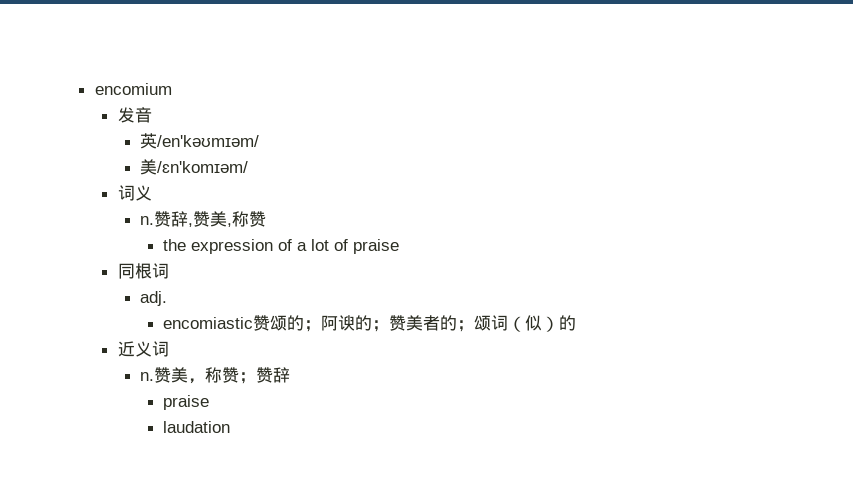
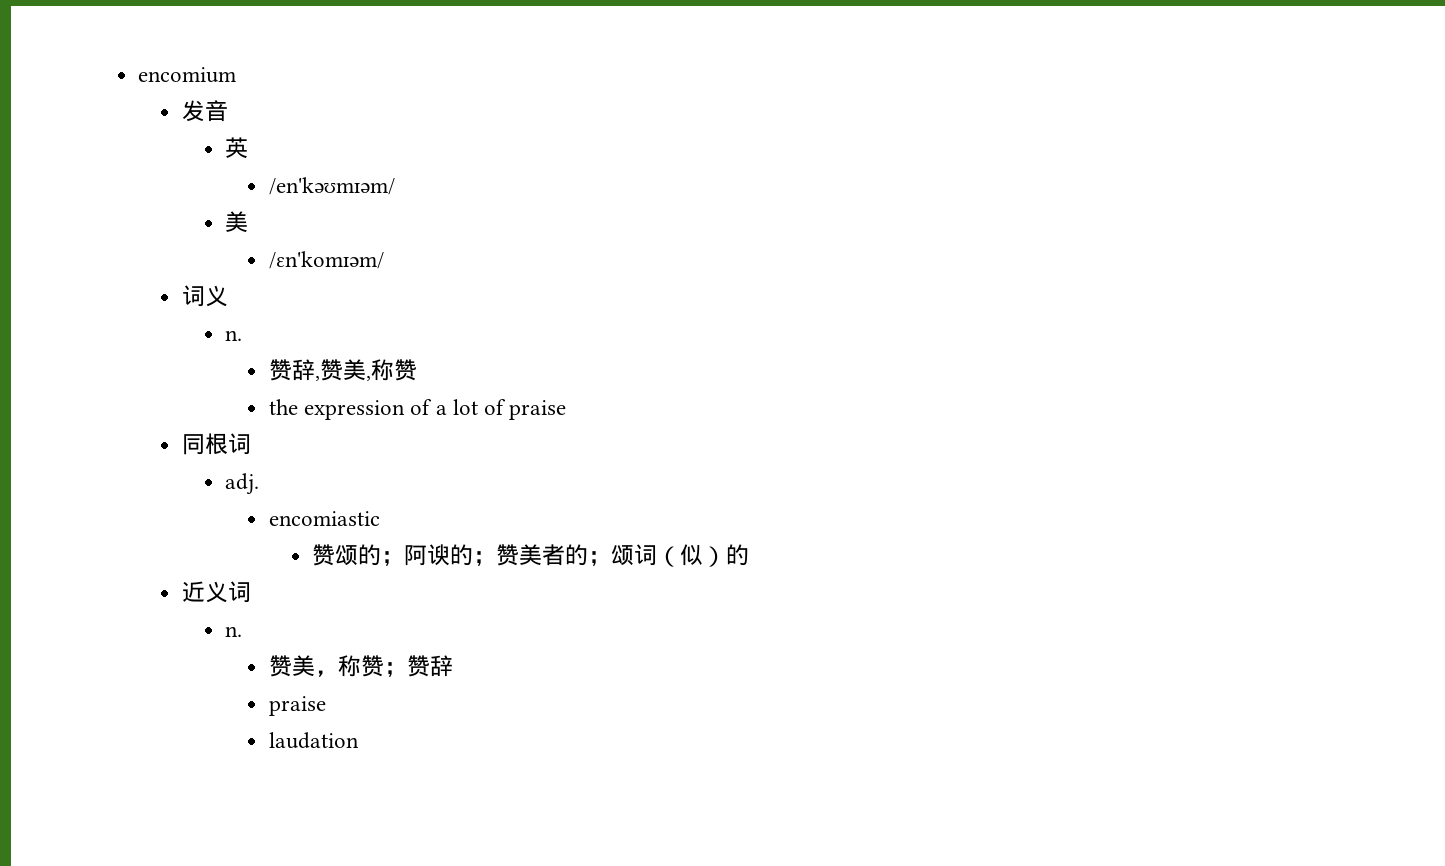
(158, 141) none -> (249, 148) //
(158, 167) none -> (249, 222) //
(155, 220) none -> (243, 335) //
(254, 323) none -> (380, 518) //
(155, 376) none -> (243, 631) //

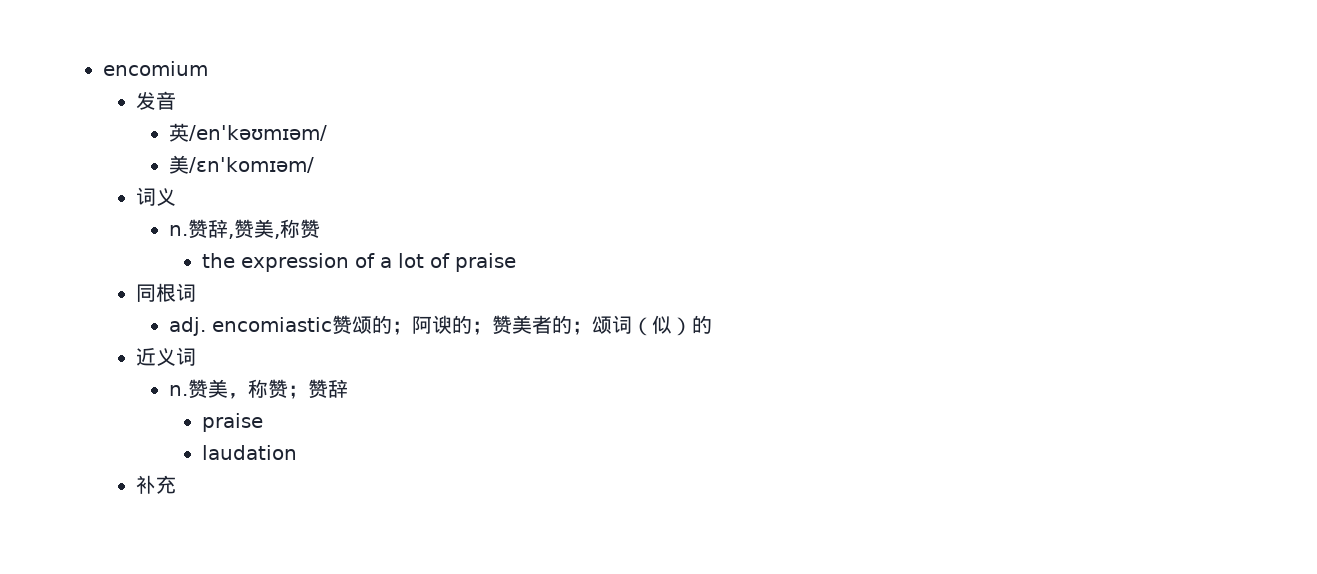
(249, 148) // -> (189, 132) none
(249, 222) // -> (189, 164) none
(243, 335) // -> (188, 230) none
(260, 484) // -> (206, 326) none
(380, 518) // -> (332, 324) none
(243, 631) // -> (188, 390) none
(359, 740) none -> [135,475,176,494] // 补充

